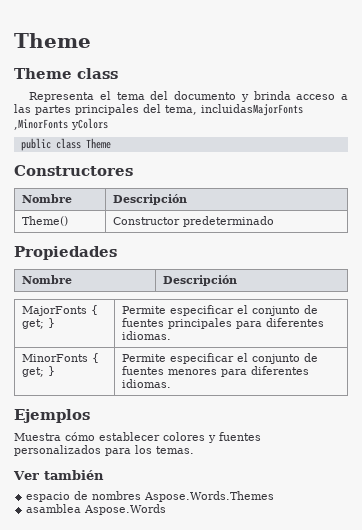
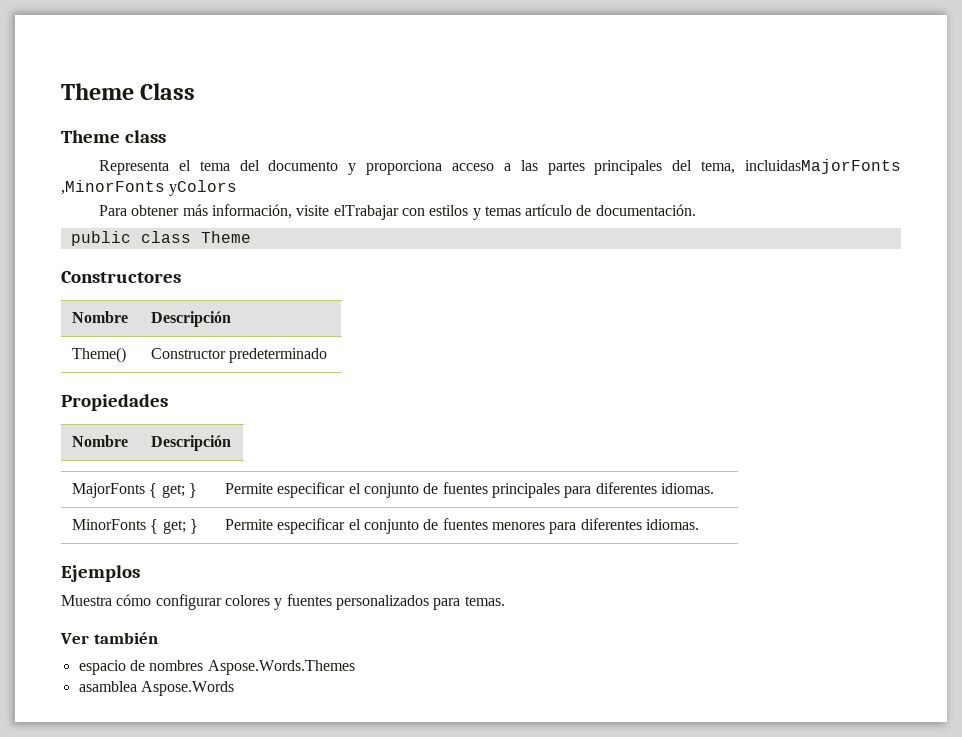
[14,33,91,48] Theme -> [61,83,196,100] Theme Class
[253,91,291,100] brinda -> [366,160,443,175] proporciona
(108, 124) none -> [98,204,696,220] // Para obtener más información, visite elTrabajar con estilos y temas artículo de documentación.
[99,432,160,441] establecer -> [155,594,222,610] configurar
[135,445,152,454] los -> (461, 604) none

